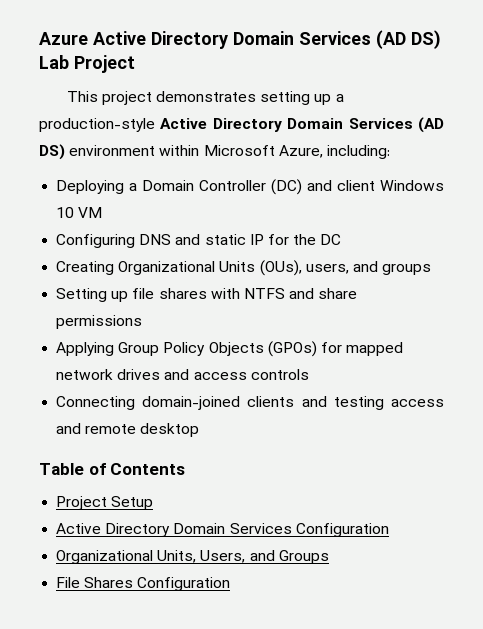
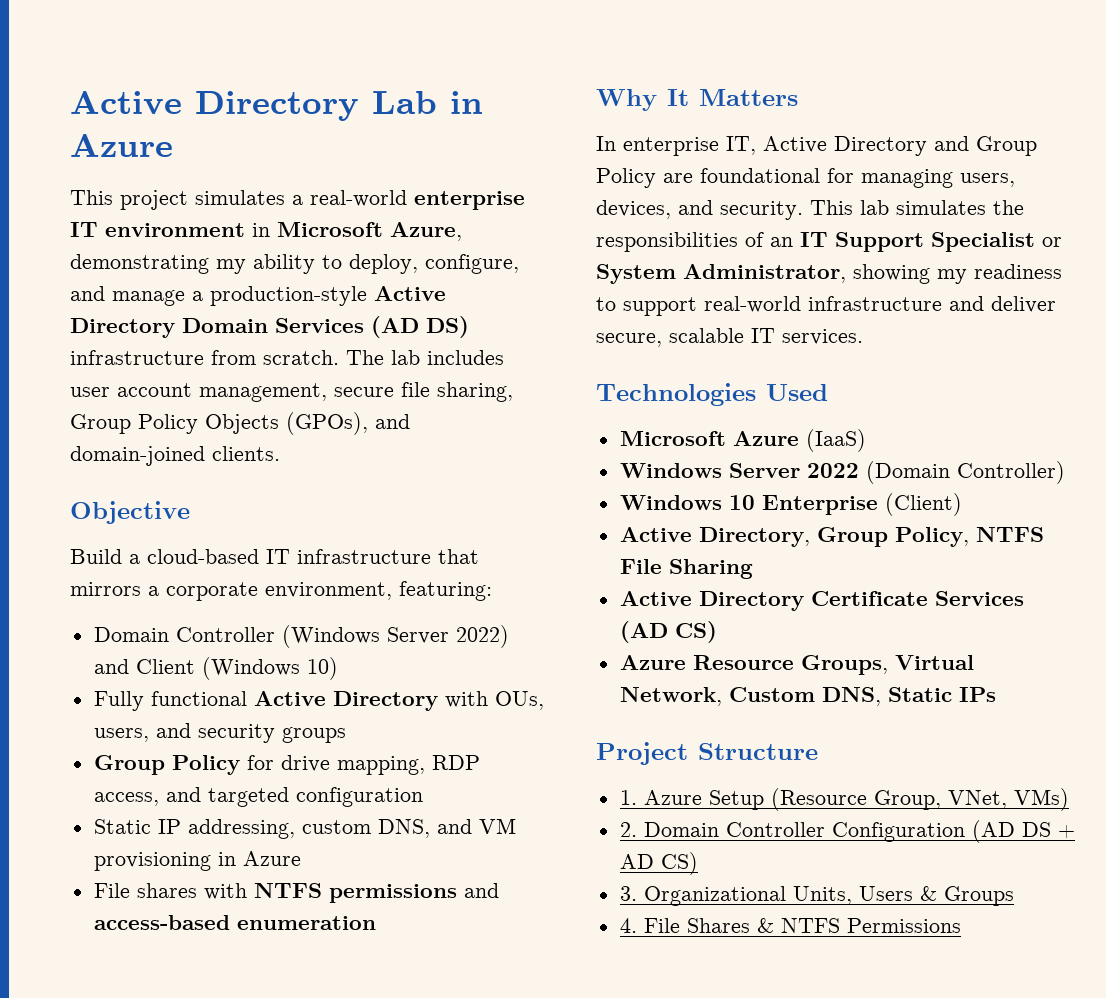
[39,30,441,49] [39,55,135,73] [66,91,332,105] Azure Active Directory Domain Services (AD DS) Lab Project // This project demonstrates setting up -> [70,91,483,121] [70,134,173,157] [70,190,525,210] [70,222,462,241] [70,254,519,274] [70,286,185,306] Active Directory Lab in Azure // This project simulates a real-world enterprise IT environment in Microsoft Azure, demonstrating my ability to deploy, configure, and manage
[69,145,390,159] [56,179,444,195] [56,207,103,218] [56,234,342,248] [56,260,302,276] environment within Microsoft Azure, including: // Deploying a Domain Controller (DC) and client Windows 10 VM // Configuring DNS and static IP for the DC // Creating Organizational Units (OUs), -> [70,350,504,365] [70,382,513,402] [70,412,410,435] [70,446,280,466] [70,501,190,524] [70,549,479,564] [70,581,492,601] [93,625,509,648] [93,657,338,680] [93,691,544,711] infrastructure from scratch. The lab includes user account management, secure file sharing, Group Policy Objects (GPOs), and domain-joined clients. // Objective // Build a cloud-based IT infrastructure that mirrors a corporate environment, featuring: // Domain Controller (Windows Server 2022) and Client (Windows 10) // Fully functional Active Directory with OUs,
(378, 266) none -> [197,724,275,743] security
[56,288,358,302] [56,315,143,329] [56,341,404,357] [56,369,309,380] [56,396,444,410] [56,423,200,437] [39,463,186,475] [56,496,154,510] [56,523,389,537] [56,550,275,564] Setting up file shares with NTFS and share permissions // Applying Group Policy Objects (GPOs) for mapped network drives and access controls // Connecting domain-joined clients and testing access and remote desktop // Table of Contents // Project Setup // Active Directory Domain Services Configuration // Organizational Units, Users, and -> [93,755,480,775] [93,787,423,807] [93,818,516,839] [93,851,301,871] [93,883,499,903] [93,915,376,930] [596,89,798,111] [596,136,1037,156] [596,168,1015,188] [596,200,1024,220] [596,232,1062,252] [596,264,1062,284] [596,296,1056,316] [596,328,863,347] [596,383,828,406] [619,429,866,452] [619,461,1065,484] [619,493,962,516] [619,527,1044,547] [619,559,753,579] [619,591,1024,611] [619,621,717,643] [619,655,974,675] [619,687,996,706] [596,742,818,765] [619,788,1069,811] [619,820,1075,843] [619,852,698,875] [619,886,937,906] Group Policy for drive mapping, RDP access, and targeted configuration // Static IP addressing, custom DNS, and VM provisioning in Azure // File shares with NTFS permissions and access-based enumeration // Why It Matters // In enterprise IT, Active Directory and Group Policy are foundational for managing users, devices, and security. This lab simulates the responsibilities of an IT Support Specialist or System Administrator, showing my readiness to support real-world infrastructure and deliver secure, scalable IT services. // Technologies Used // Microsoft Azure (IaaS) // Windows Server 2022 (Domain Controller) // Windows 10 Enterprise (Client) // Active Directory, Group Policy, NTFS File Sharing // Active Directory Certificate Services (AD CS) // Azure Resource Groups, Virtual Network, Custom DNS, Static IPs // Project Structure // 1. Azure Setup (Resource Group, VNet, VMs) // 2. Domain Controller Configuration (AD DS + AD CS) // 3. Organizational Units, Users &
(329, 557) none -> [619,918,637,933] 4.
[137,577,231,591] Configuration -> [756,918,961,933] & NTFS Permissions

